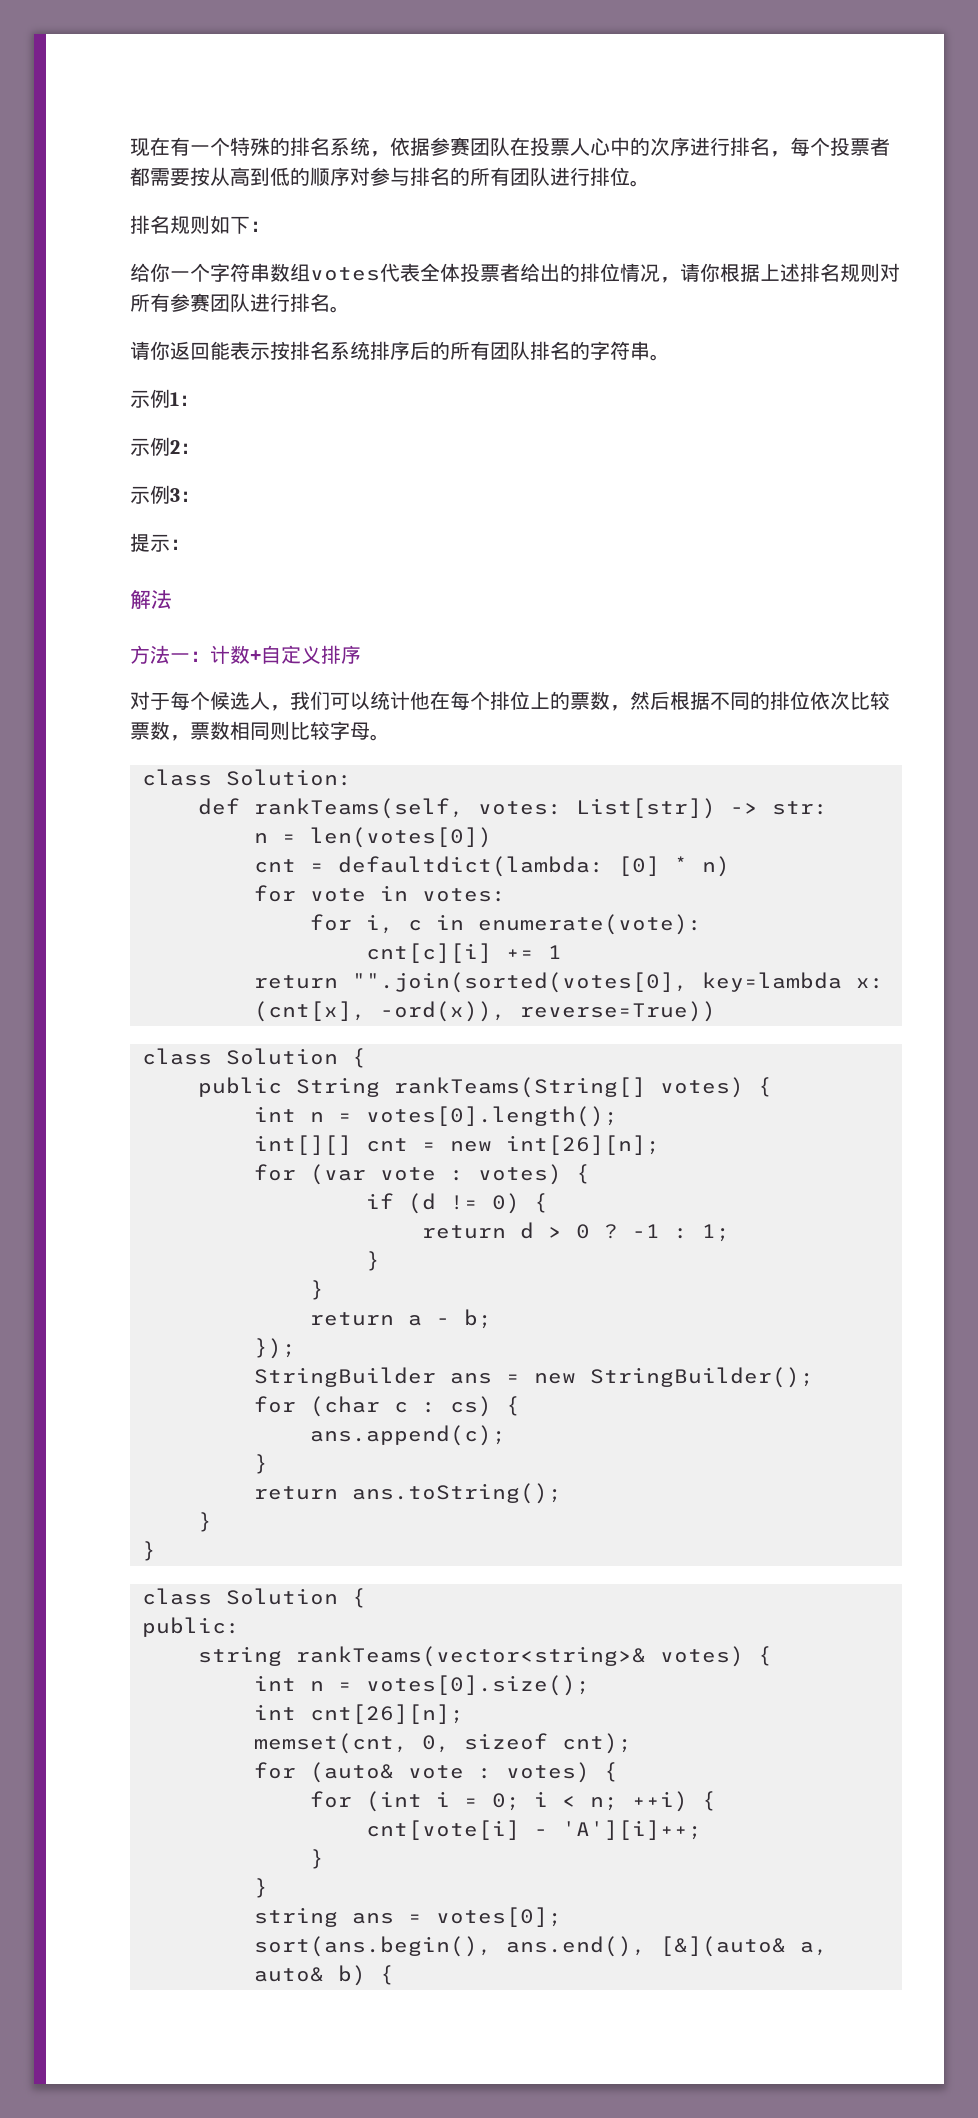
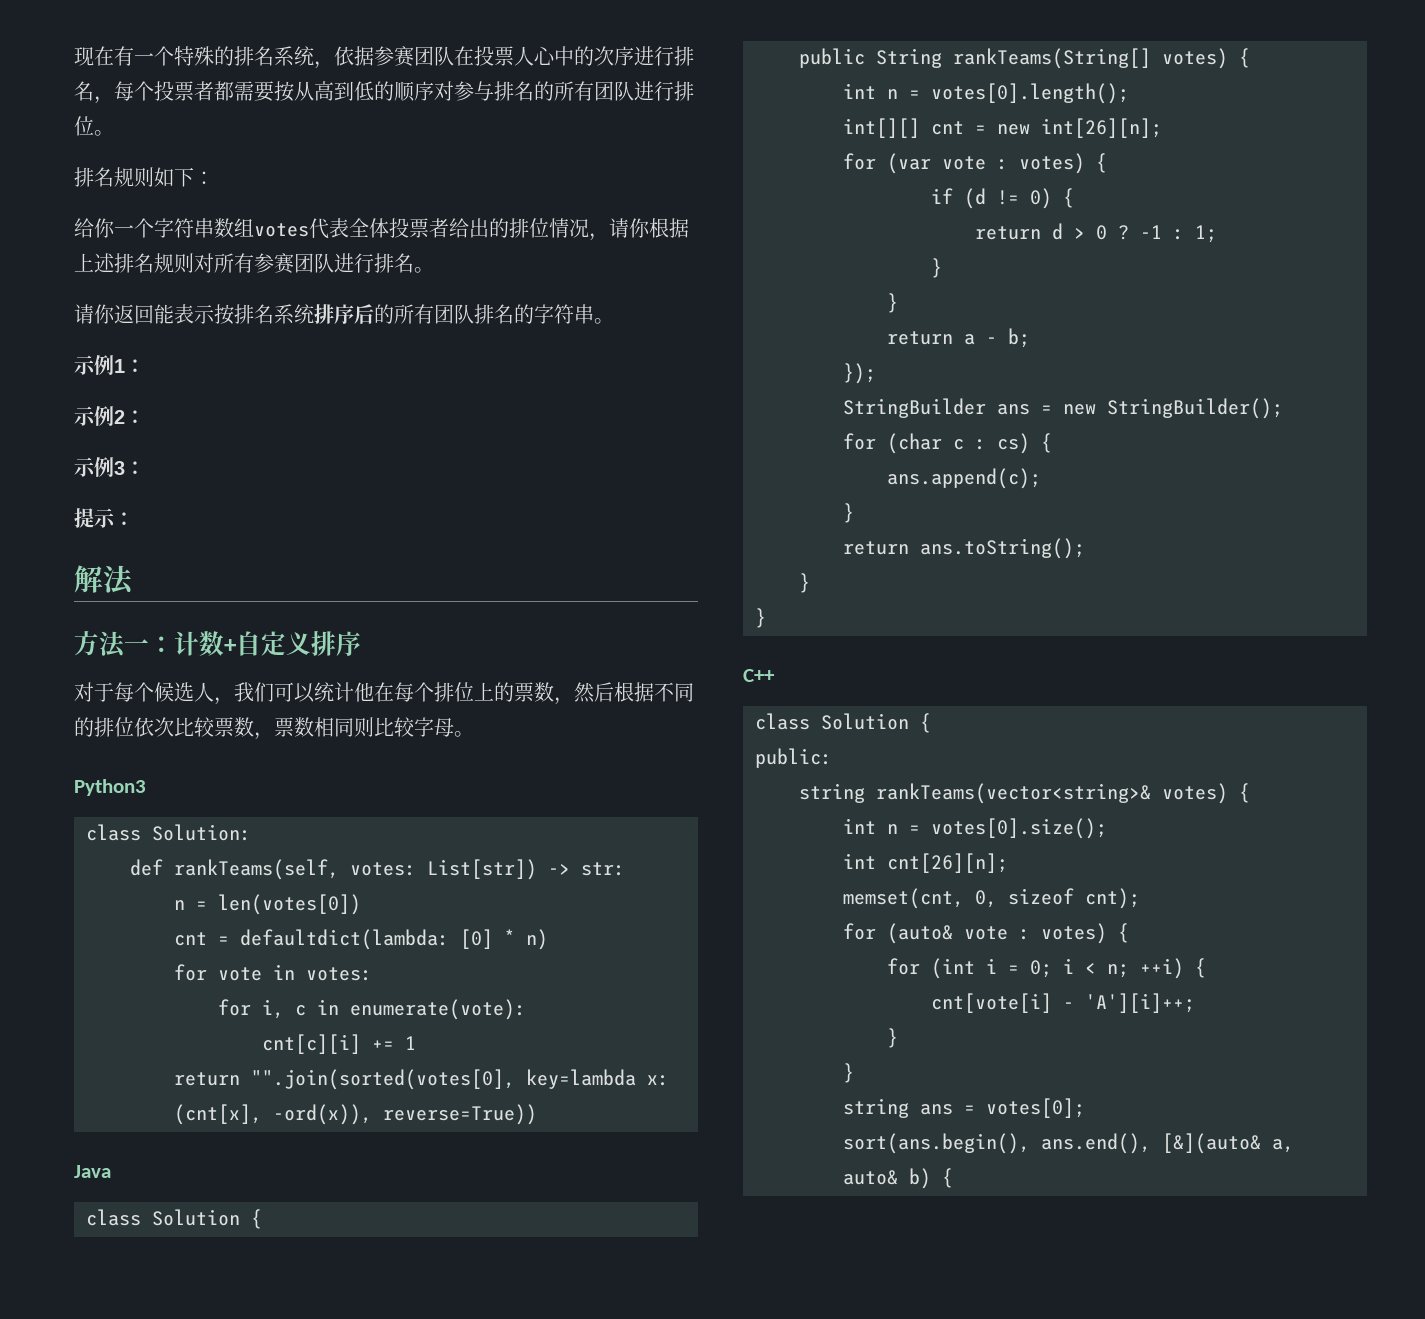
(390, 737) none -> [74,779,146,796] // Python3
(716, 1011) none -> [74,1165,111,1178] // Java
(156, 1551) none -> [743,669,775,682] // C++

